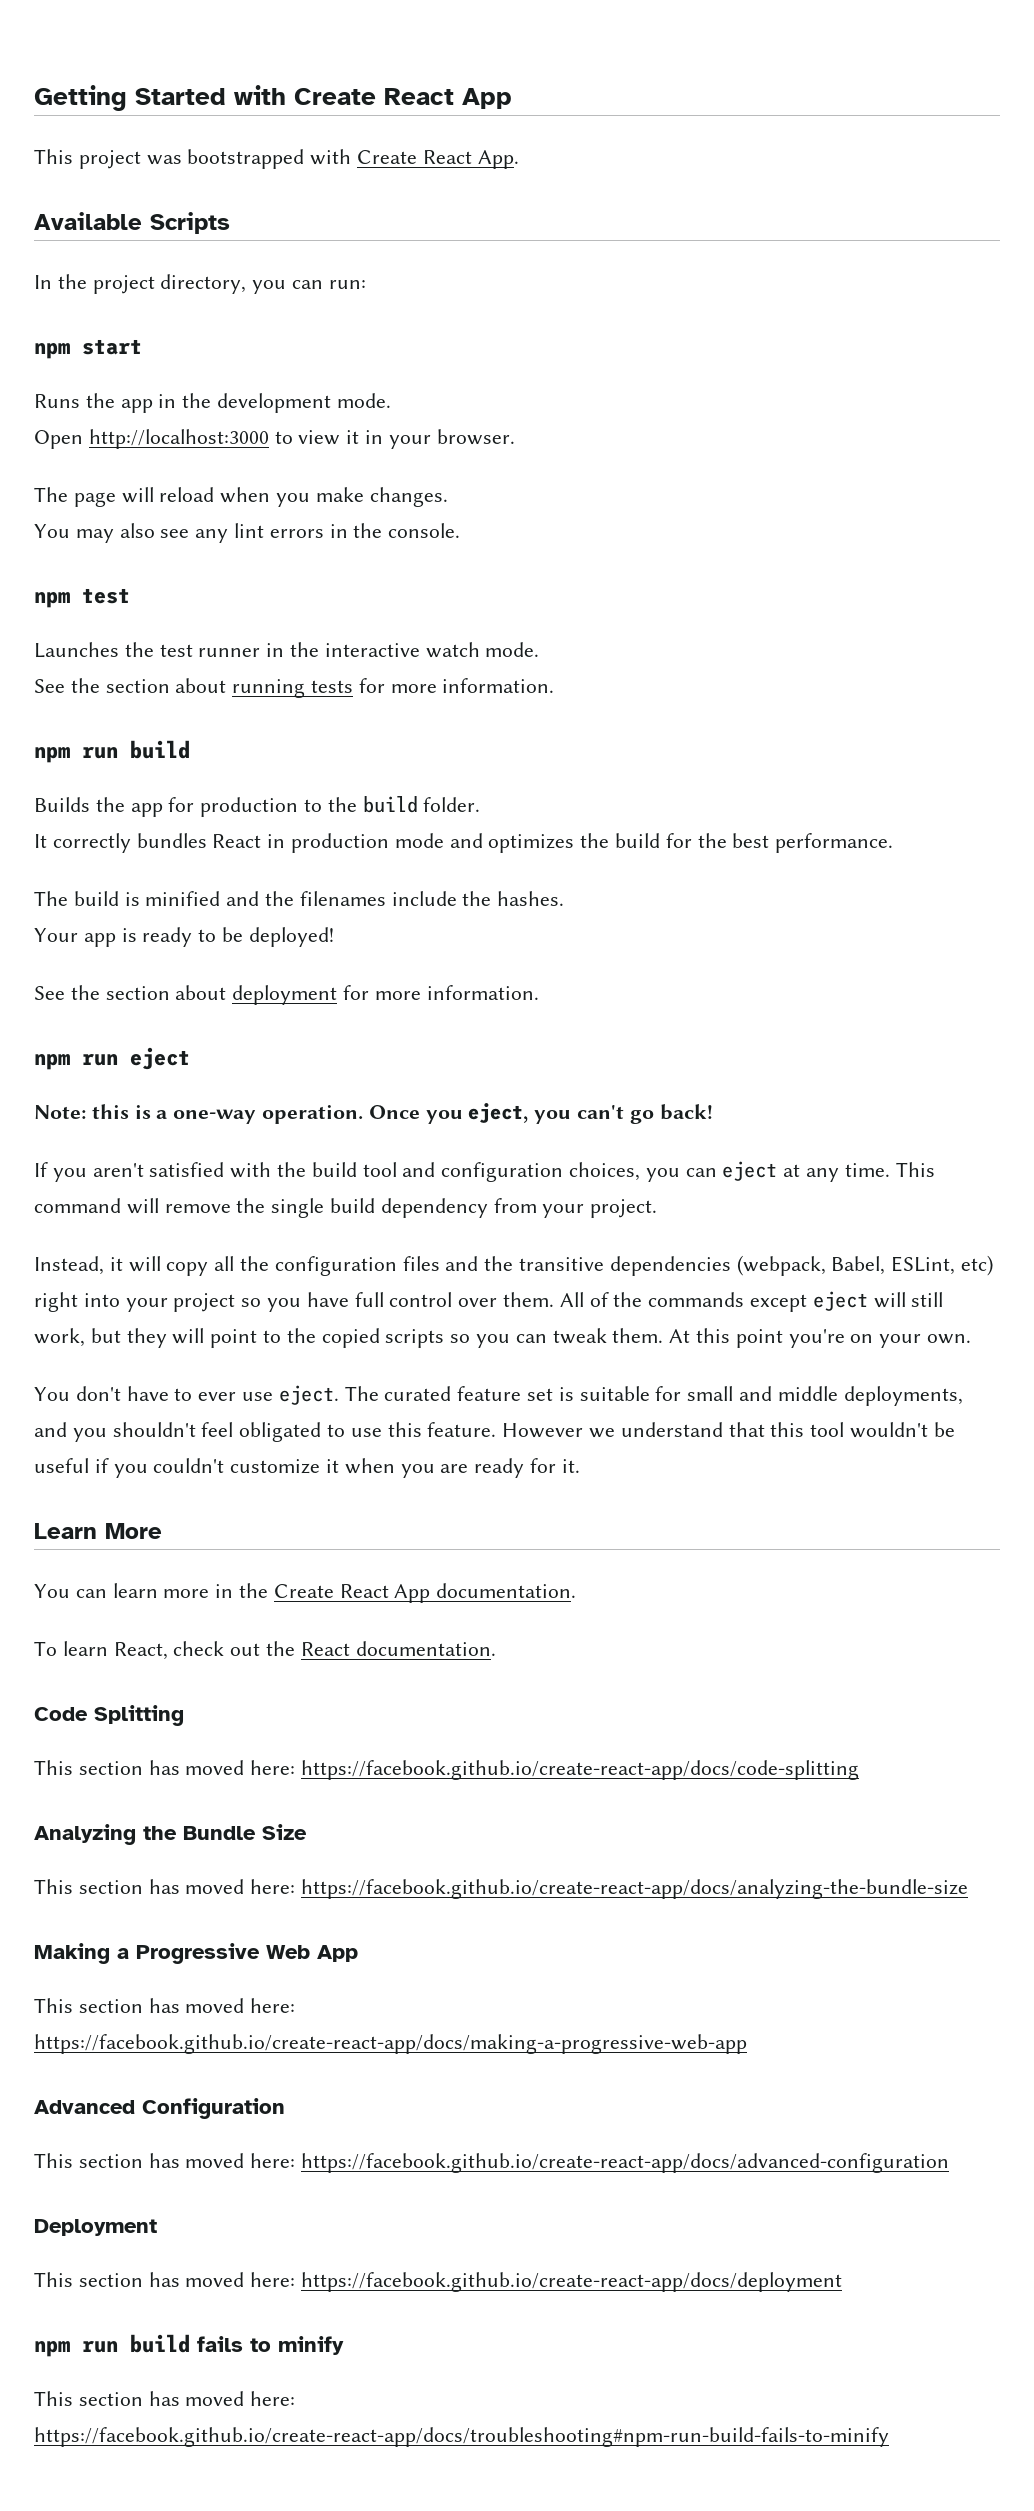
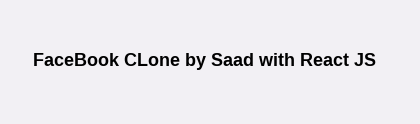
[34,85,512,111] [34,149,519,169] [34,212,230,234] [34,274,366,294] [34,339,142,359] [34,393,391,413] [34,429,515,449] [34,487,448,507] [34,523,461,543] [34,588,130,608] [34,642,540,658] [34,678,555,698] [34,740,190,763] [34,796,481,817] [34,833,894,853] [34,891,565,906] [34,927,334,947] [34,985,539,1005] [34,1047,190,1070] [34,1103,713,1124] [34,1161,935,1182] [34,1198,658,1218] [34,1255,994,1276] [34,1291,944,1312] [34,1328,972,1348] [34,1385,963,1406] [34,1422,955,1442] [34,1458,580,1478] [34,1523,162,1539] [34,1583,577,1603] [34,1641,496,1660] [34,1705,184,1726] [34,1760,860,1780] [34,1824,307,1845] [34,1879,969,1899] [34,1943,358,1964] [34,1998,296,2013] [34,2034,747,2054] [34,2098,285,2119] [34,2153,950,2173] [34,2219,157,2236] [34,2272,843,2292] [34,2334,344,2357] [34,2391,296,2406] [34,2427,889,2447] Getting Started with Create React App // This project was bootstrapped with Create React App. // Available Scripts // In the project directory, you can run: // npm start // Runs the app in the development mode. // Open http://localhost:3000 to view it in your browser. // The page will reload when you make changes. // You may also see any lint errors in the console. // npm test // Launches the test runner in the interactive watch mode. // See the section about running tests for more information. // npm run build // Builds the app for production to the build folder. // It correctly bundles React in production mode and optimizes the build for the best performance. // The build is minified and the filenames include the hashes. // Your app is ready to be deployed! // See the section about deployment for more information. // npm run eject // Note: this is a one-way operation. Once you eject, you can't go back! // If you aren't satisfied with the build tool and configuration choices, you can eject at any time. This command will remove the single build dependency from your project. // Instead, it will copy all the configuration files and the transitive dependencies (webpack, Babel, ESLint, etc) right into your project so you have full control over them. All of the commands except eject will still work, but they will point to the copied scripts so you can tweak them. At this point you're on your own. // You don't have to ever use eject. The curated feature set is suitable for small and middle deployments, and you shouldn't feel obligated to use this feature. However we understand that this tool wouldn't be useful if you couldn't customize it when you are ready for it. // Learn More // You can learn more in the Create React App documentation. // To learn React, check out the React documentation. // Code Splitting // This section has moved here: https://facebook.github.io/create-react-app/docs/code-splitting // Analyzing the Bundle Size // This section has moved here: https://facebook.github.io/create-react-app/docs/analyzing-the-bundle-size // Making a Progressive Web App // This section has moved here: https://facebook.github.io/create-react-app/docs/making-a-progressive-web-app // Advanced Configuration // This section has moved here: https://facebook.github.io/create-react-app/docs/advanced-configuration // Deployment // This section has moved here: https://facebook.github.io/create-react-app/docs/deployment // npm run build fails to minify // This section has moved here: https://facebook.github.io/create-react-app/docs/troubleshooting#npm-run-build-fails-to-minify -> [33,53,376,70] FaceBook CLone by Saad with React JS

